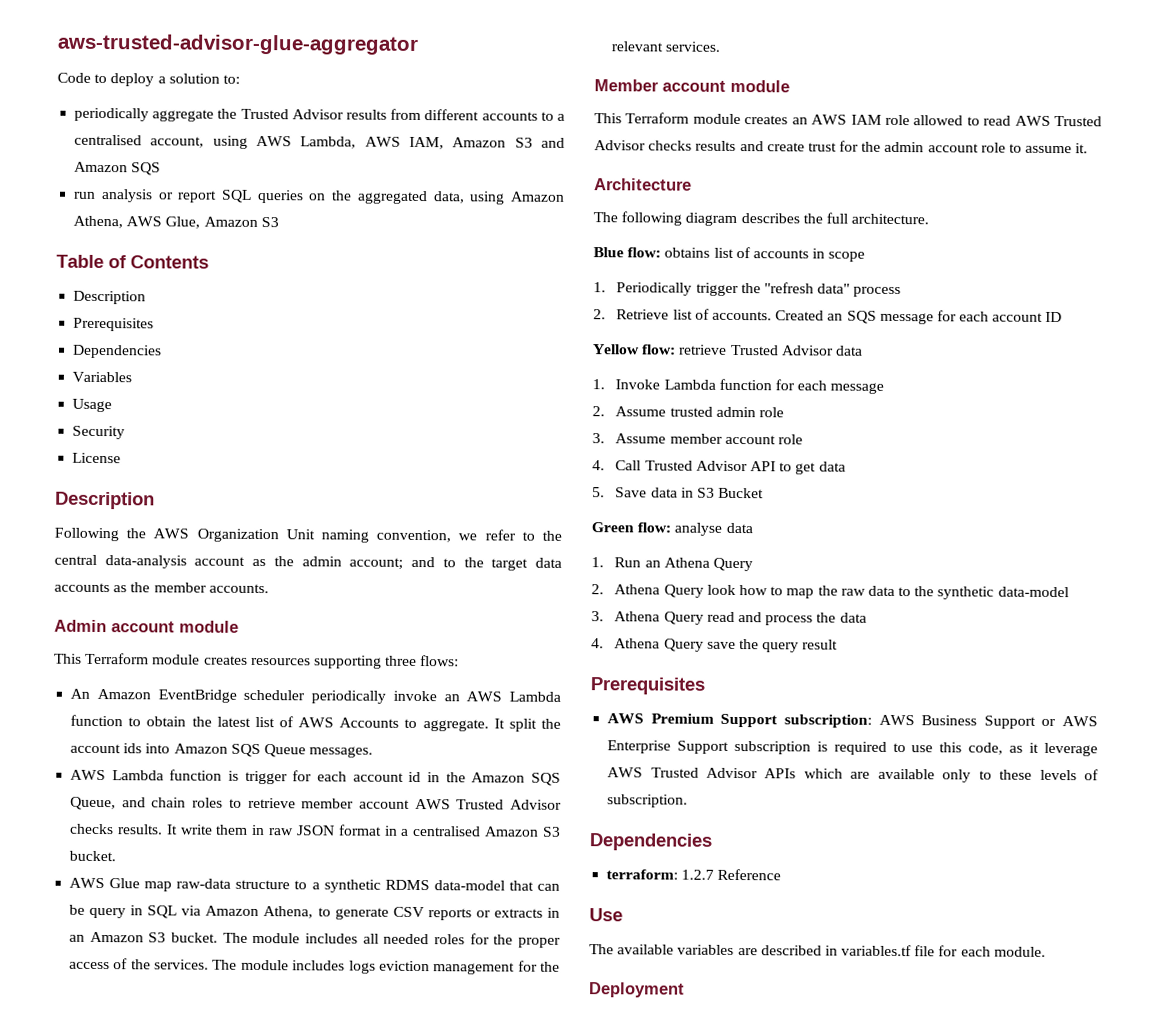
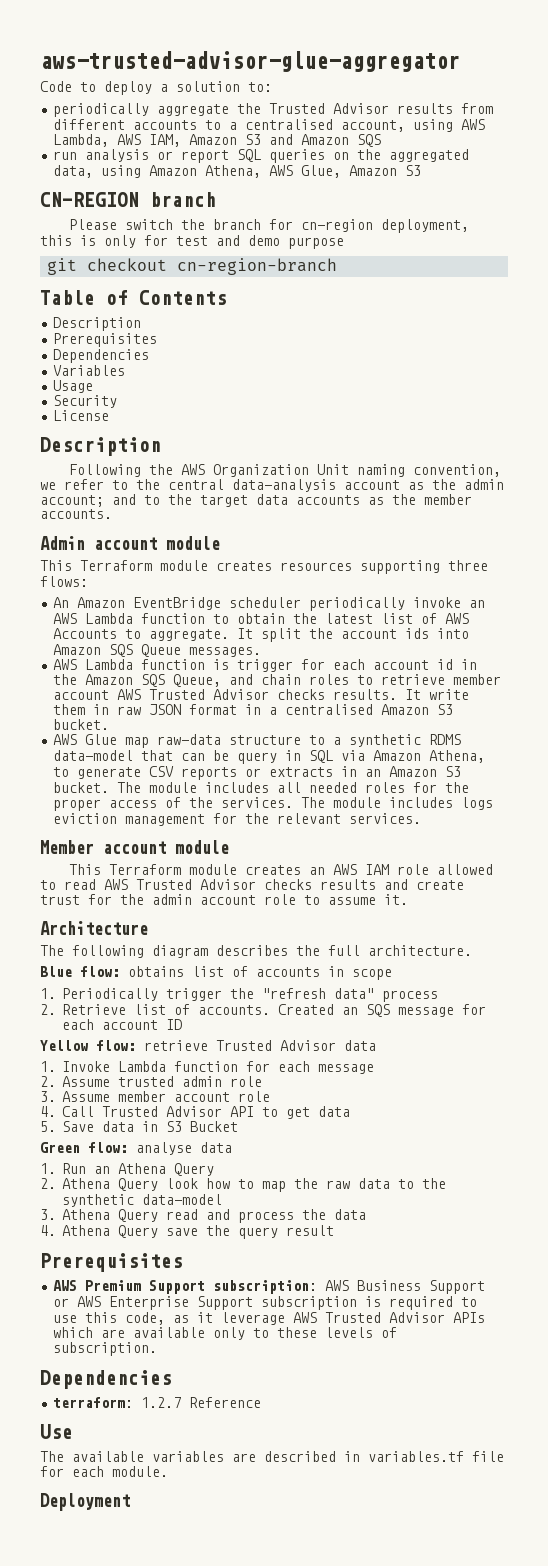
(279, 222) none -> [40,192,216,207] [69,219,470,233] [40,235,344,249] [47,258,338,275] // CN-REGION branch // Please switch the branch for cn-region deployment, this is only for test and demo purpose // git checkout cn-region-branch

